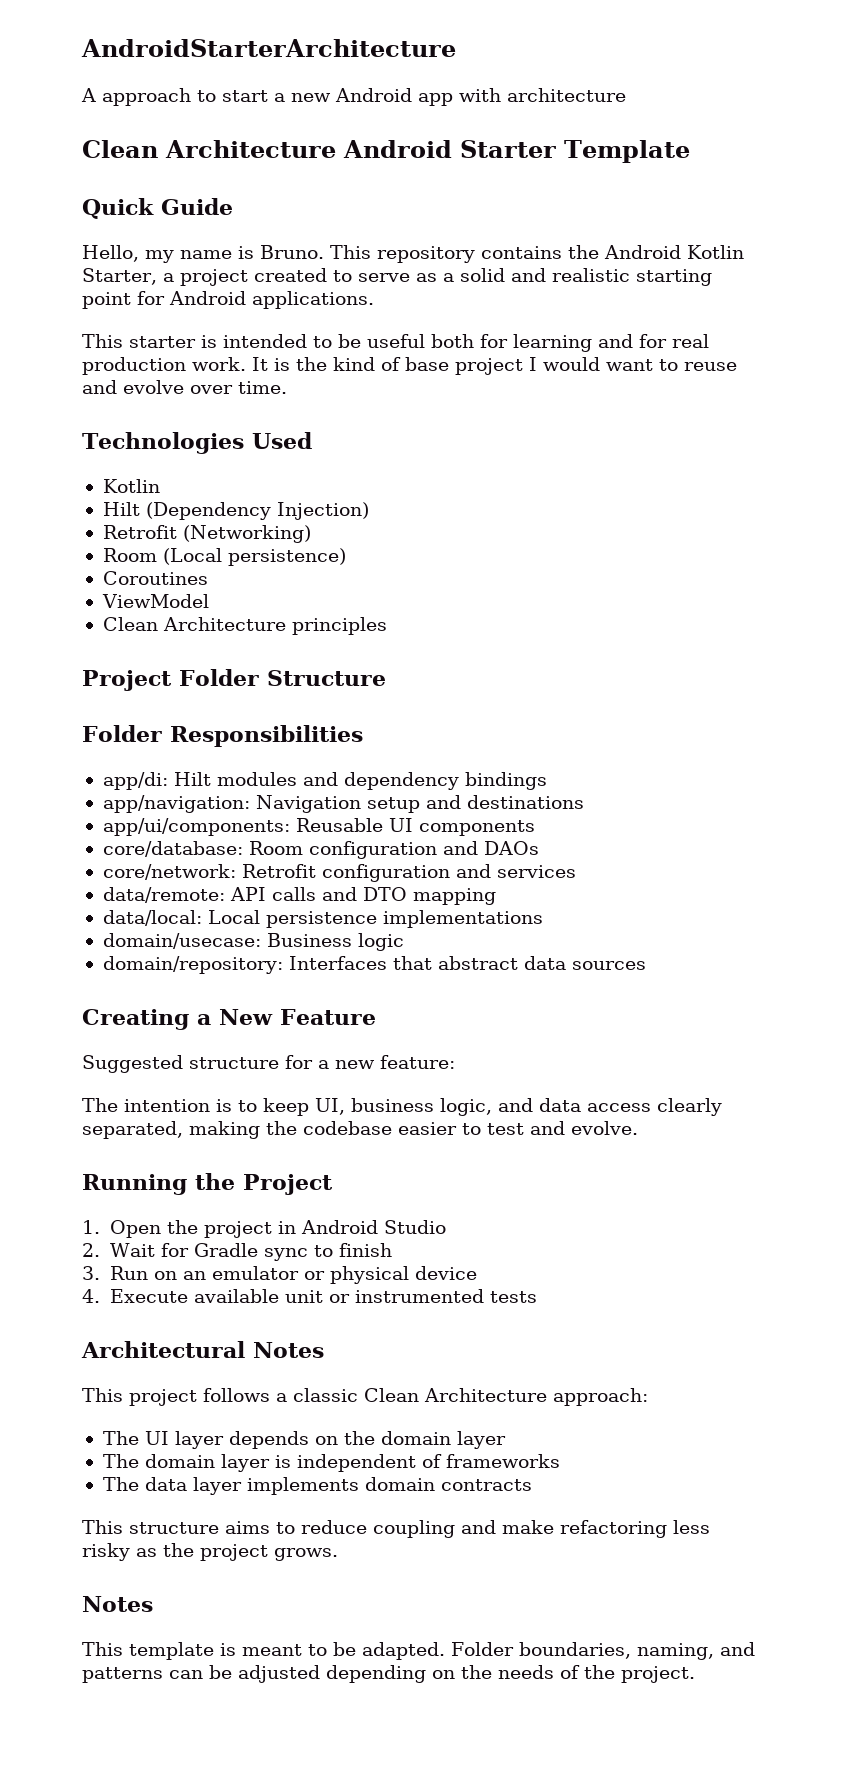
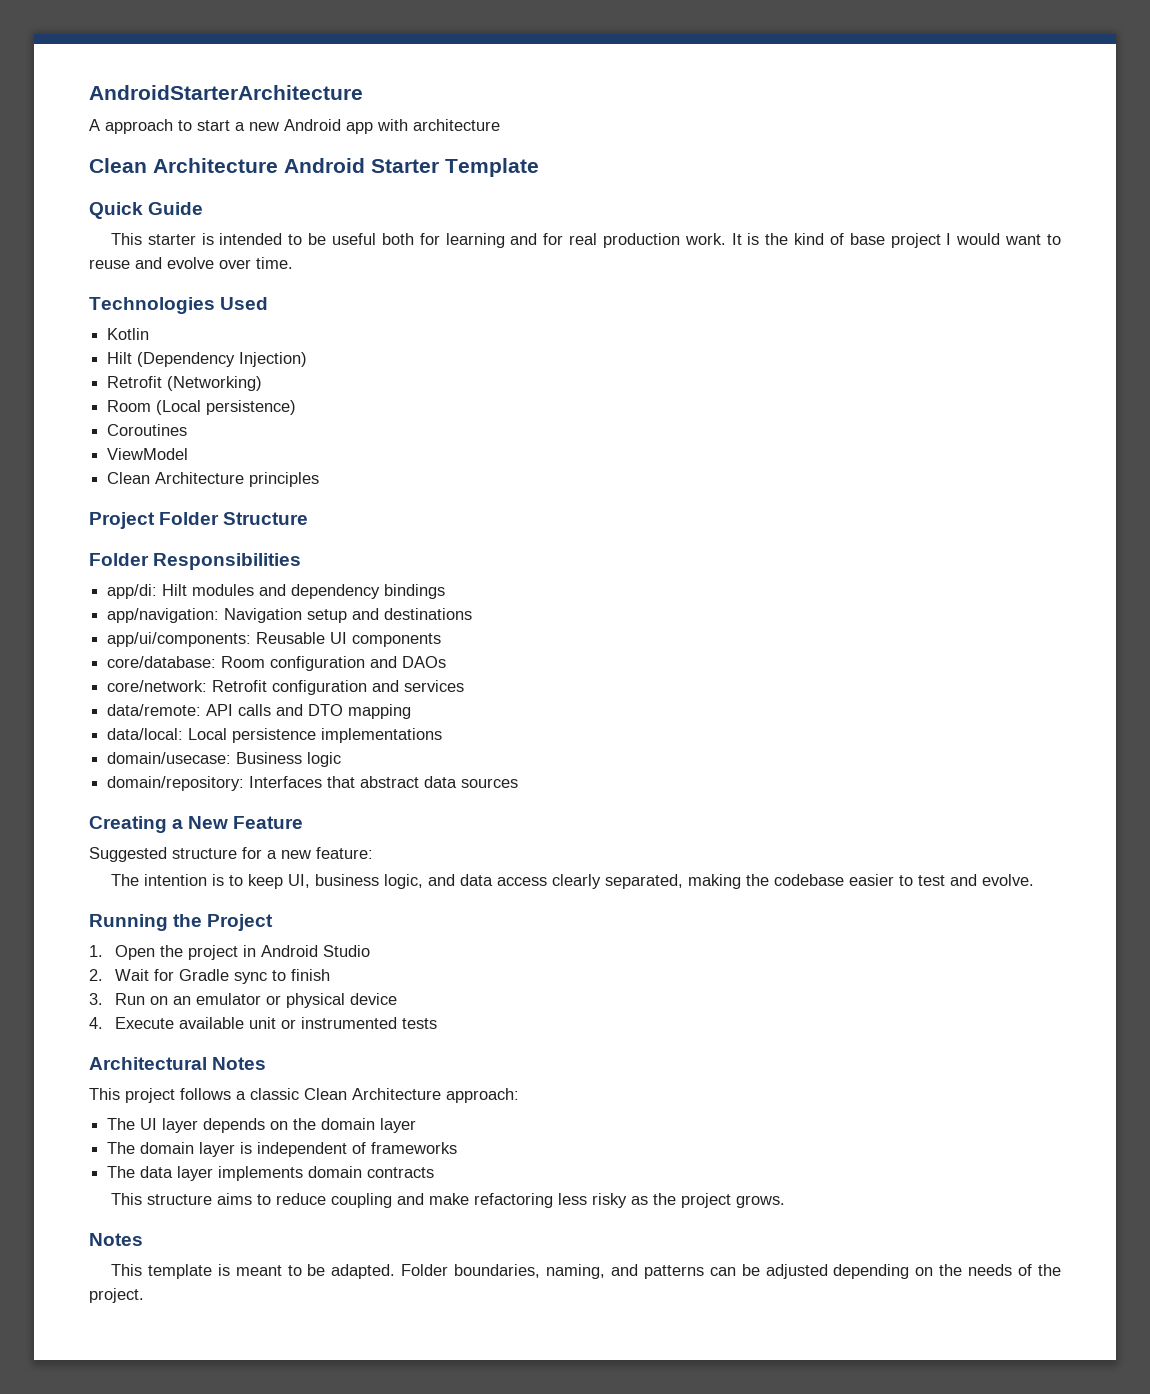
[82,245,744,263] [82,268,712,286] [82,291,374,309] // Hello, my name is Bruno. This repository contains the Android Kotlin Starter, a project created to serve as a solid and realistic starting point for Android applications. -> (204, 208) none

